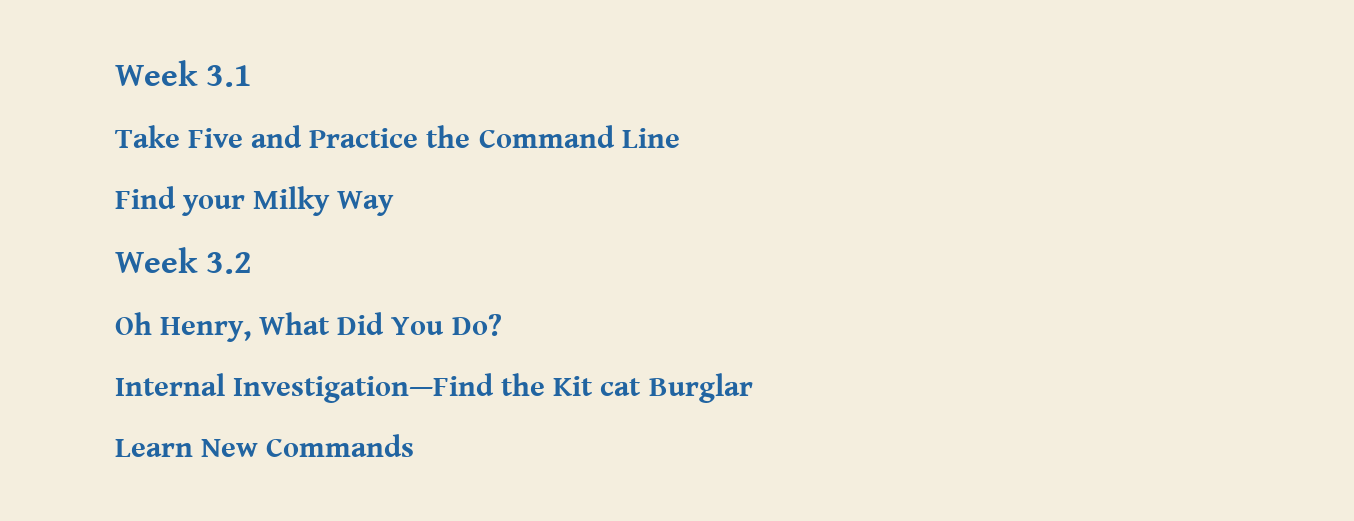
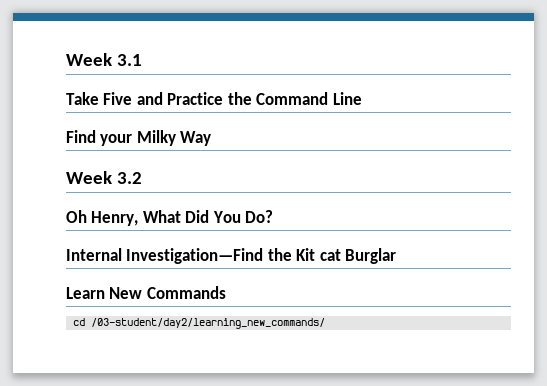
(415, 445) none -> [72,318,325,329] // cd /03-student/day2/learning_new_commands/

